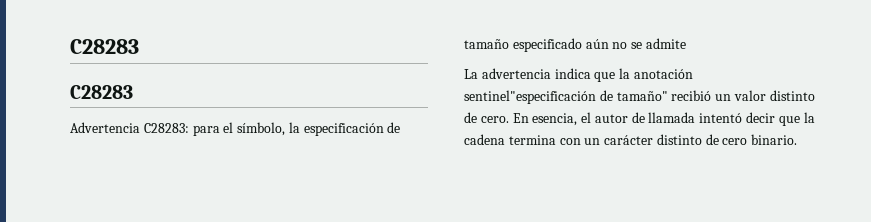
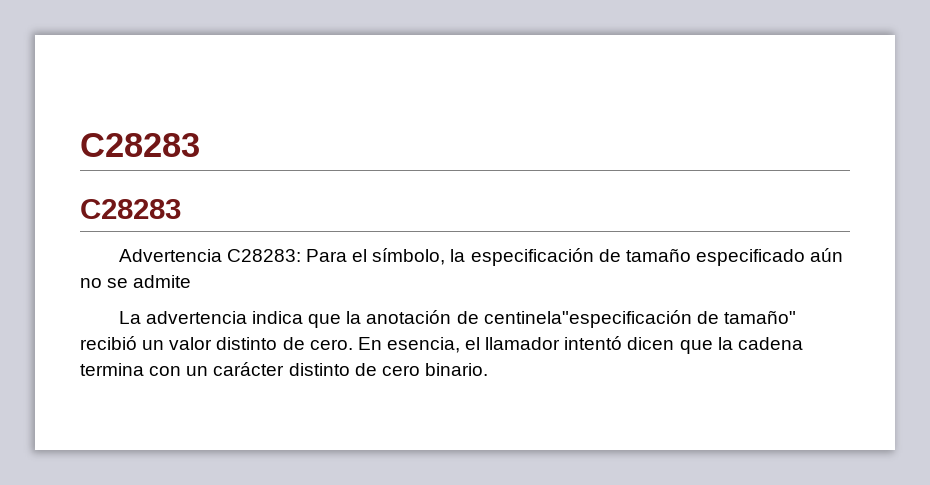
[192,125,220,136] para -> [305,249,347,262] Para
[464,90,596,104] sentinel"especificación -> [456,310,692,328] de centinela"especificación
[594,112,776,123] autor de llamada intentó decir -> [485,336,675,350] llamador intentó dicen

